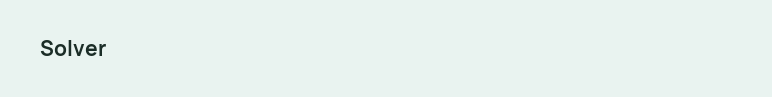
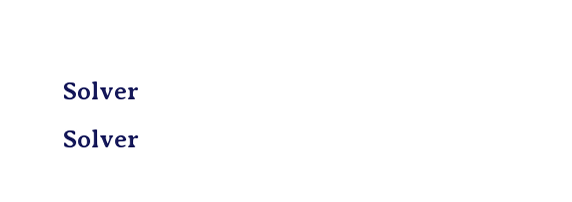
[40,40,106,56] Solver -> [62,81,139,100] [63,129,140,148] Solver // Solver

